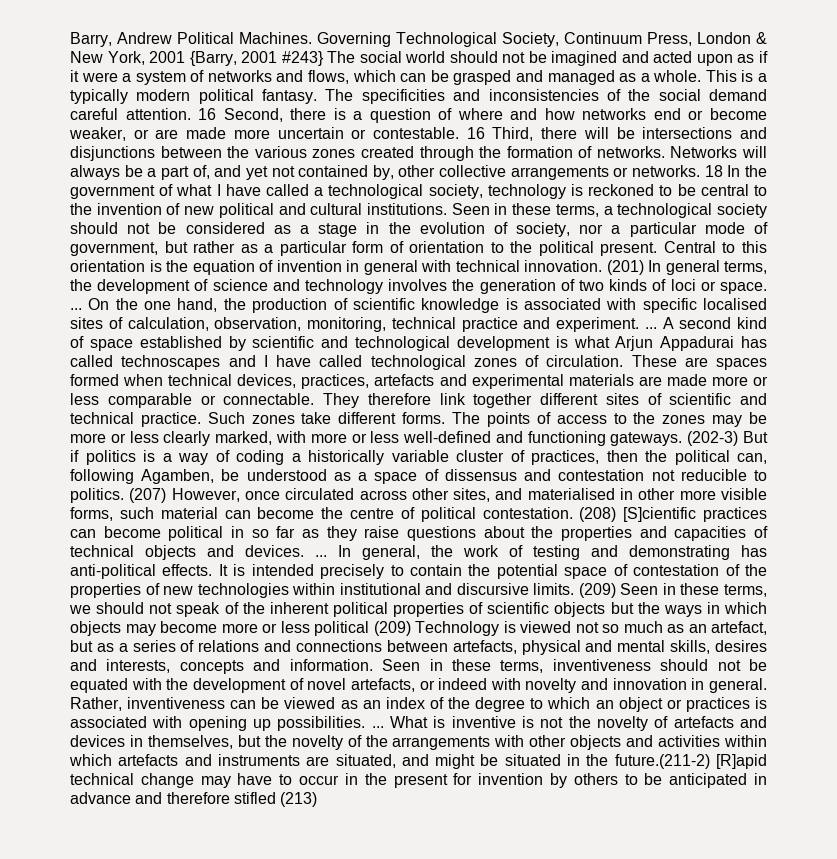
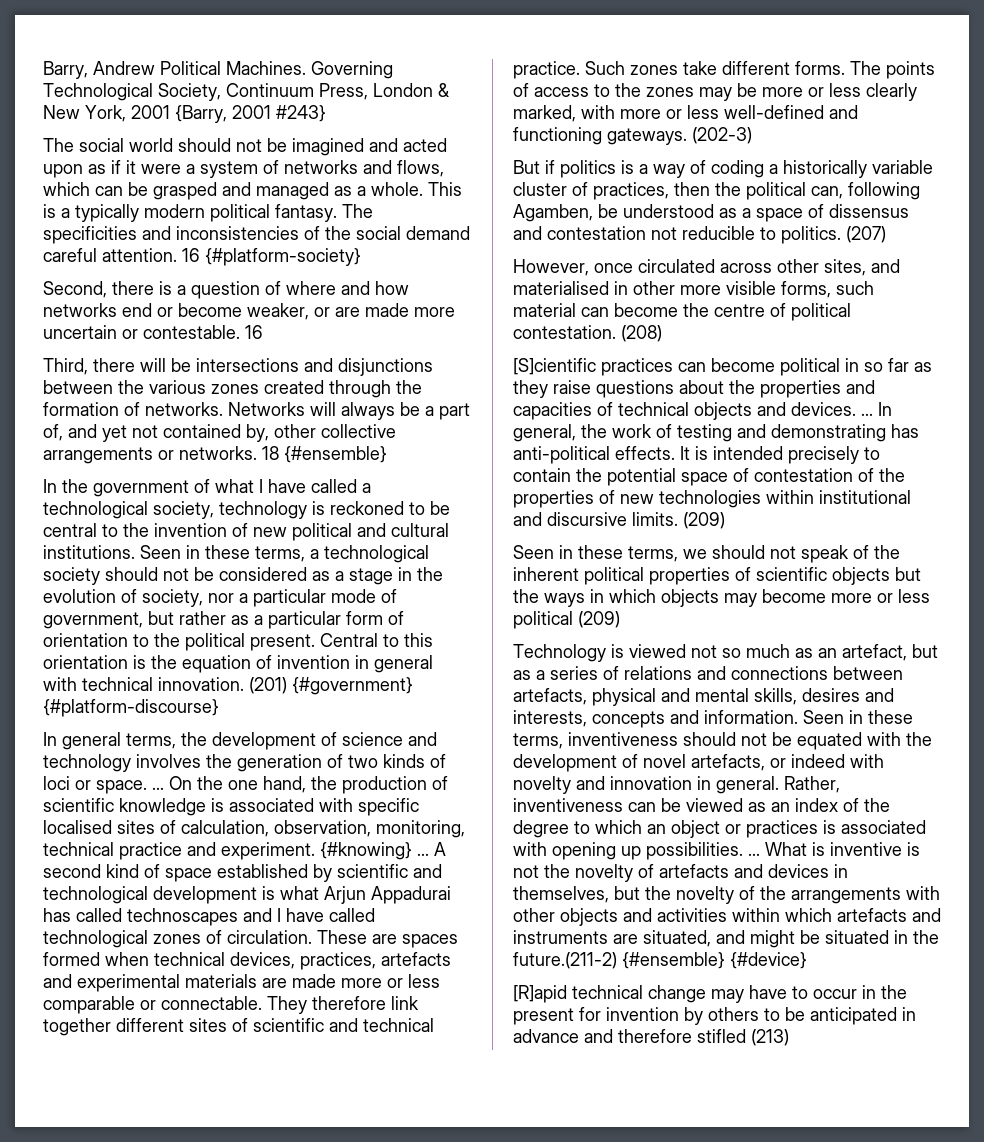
(324, 58) none -> (326, 113) //
(217, 114) none -> [205,248,361,266] {#platform-society} //
(485, 133) none -> (263, 332) //
(723, 171) none -> [284,446,387,463] {#ensemble} //
(644, 267) none -> [292,677,413,695] [43,699,219,717] {#government} {#platform-discourse} //
(639, 324) none -> [320,842,412,860] {#knowing}
(739, 438) none -> (752, 135) //
(167, 495) none -> (886, 234) //
(617, 514) none -> (662, 333) //
(616, 590) none -> (725, 520) //
(411, 628) none -> (620, 619) //
(710, 761) none -> [622,952,807,969] {#ensemble} {#device} //

